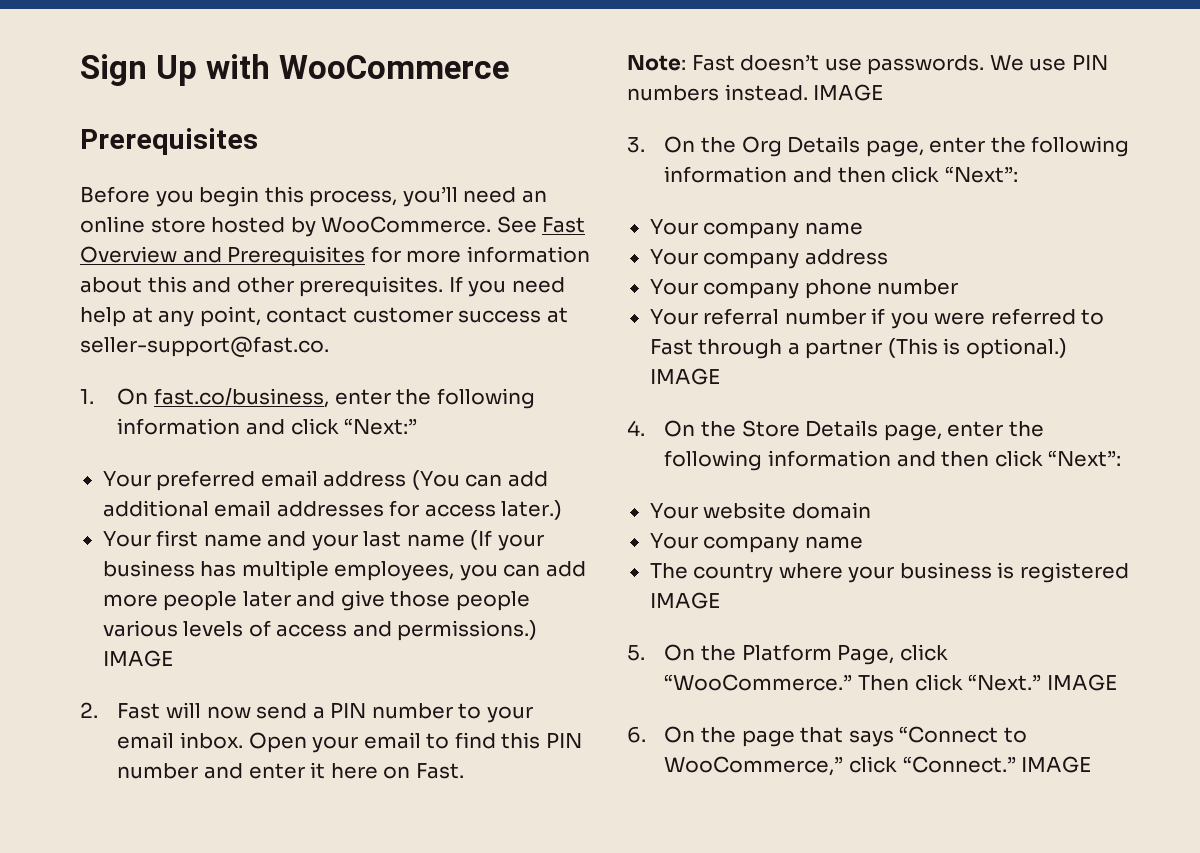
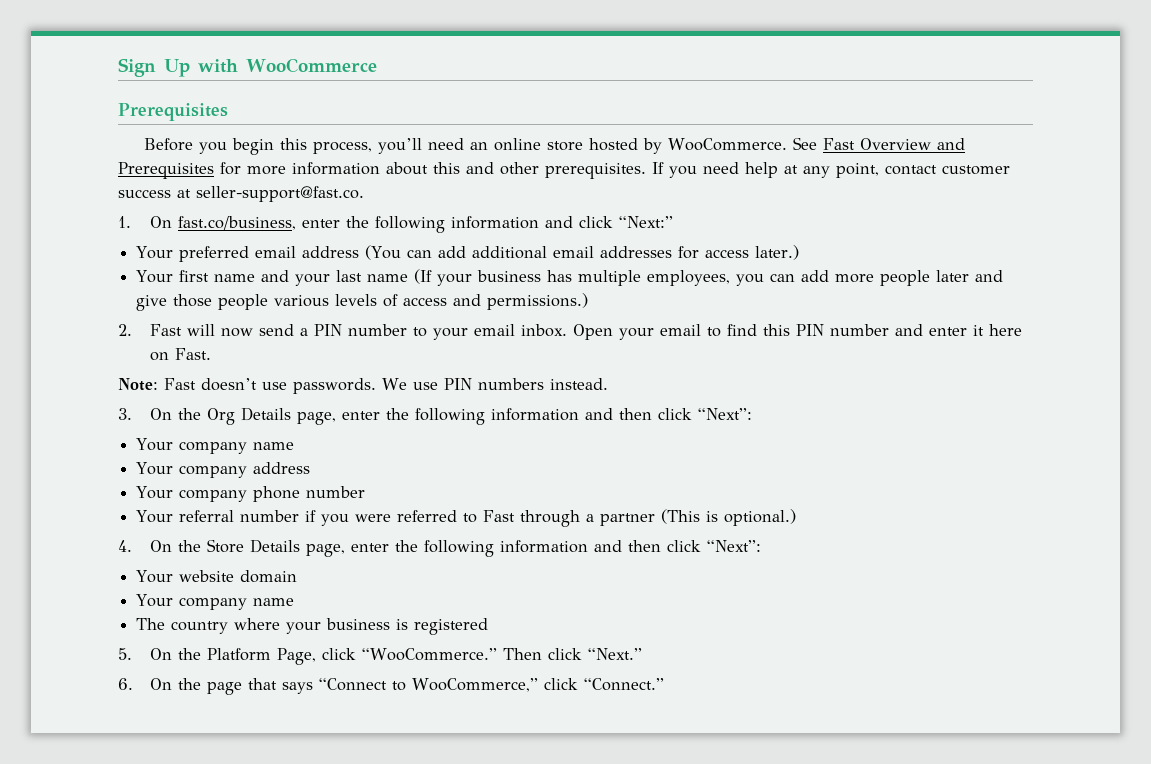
[102,650,173,667] IMAGE -> (589, 301) none
[813,84,884,101] IMAGE -> (608, 384) none
[649,368,720,385] IMAGE -> (797, 517) none
[649,592,720,609] IMAGE -> (489, 626) none
[1046,674,1117,691] IMAGE -> (643, 654) none
[1021,756,1092,773] IMAGE -> (665, 684) none

